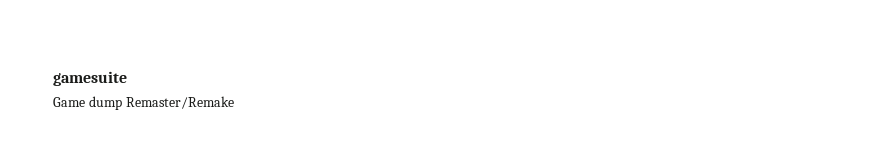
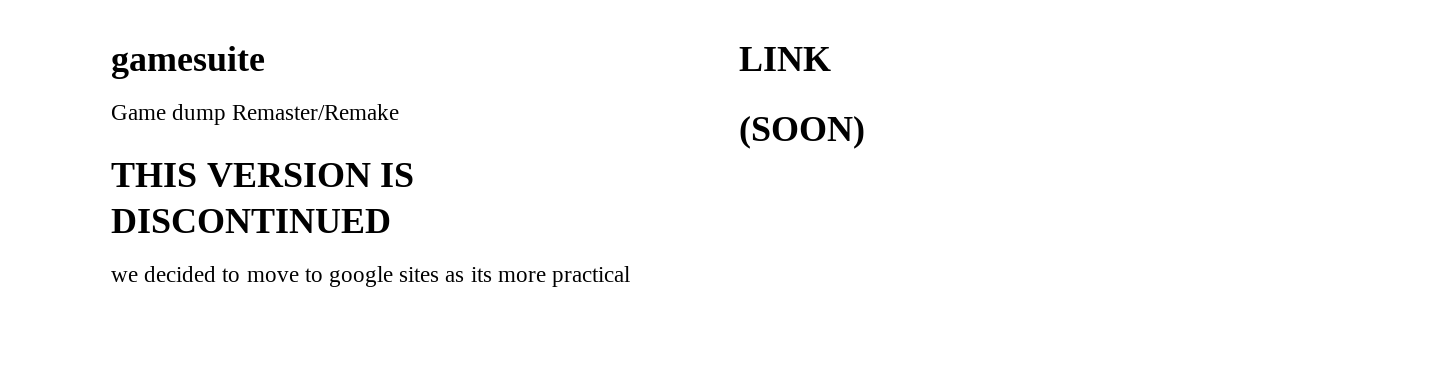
(234, 102) none -> [111,163,415,187] [111,209,391,233] [111,266,631,287] [739,47,831,71] [739,116,865,149] // THIS VERSION IS DISCONTINUED // we decided to move to google sites as its more practical // LINK // (SOON)

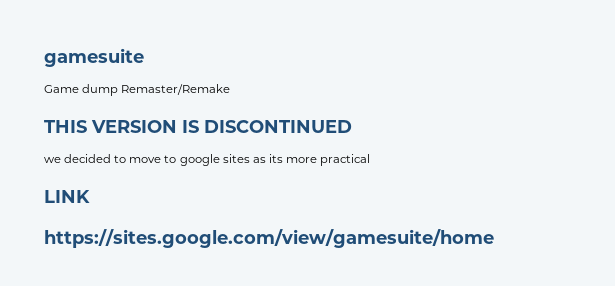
[739,116,865,149] (SOON) -> [44,229,494,248] https://sites.google.com/view/gamesuite/home

